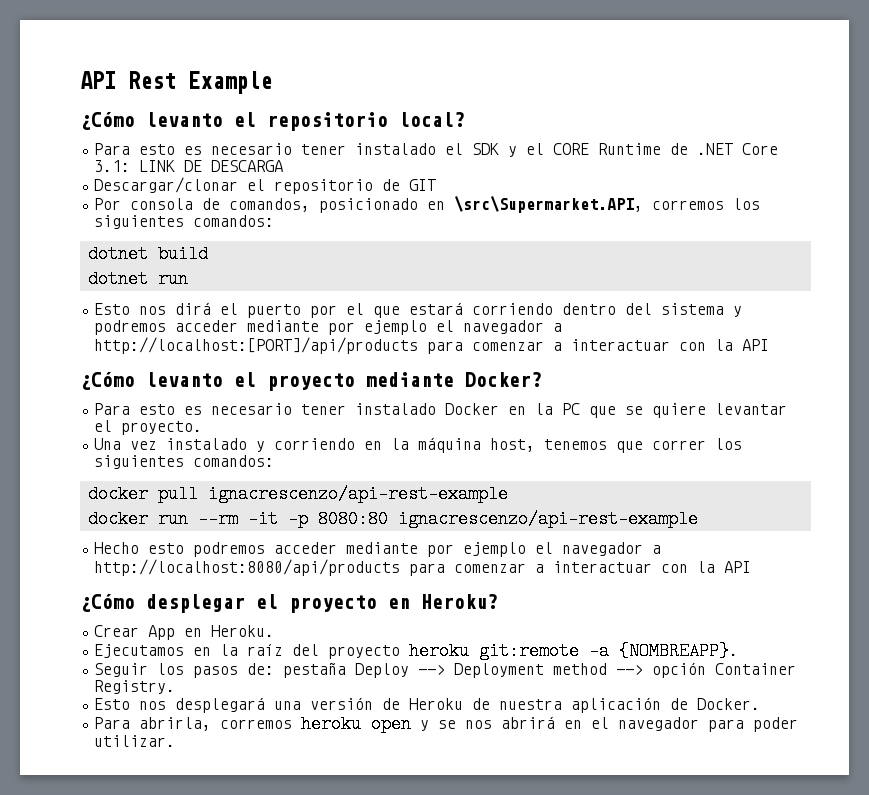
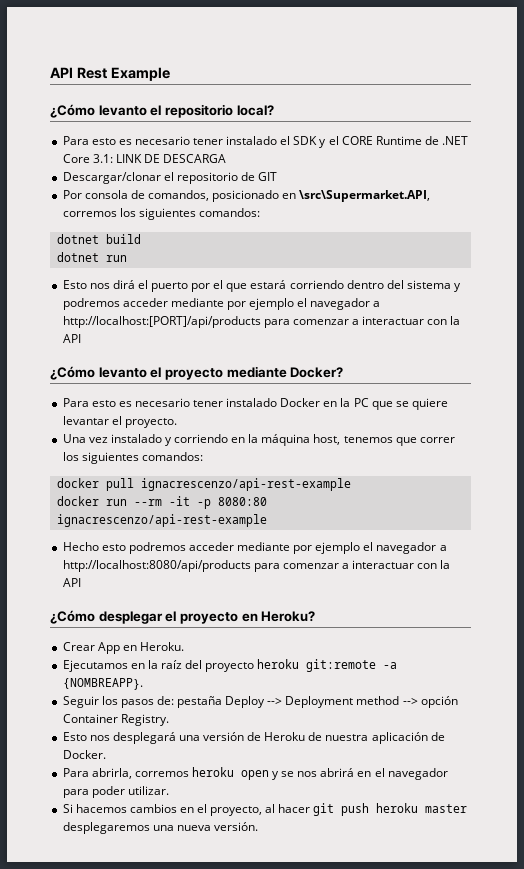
(176, 741) none -> [62,803,468,816] [62,822,258,834] // Si hacemos cambios en el proyecto, al hacer git push heroku master desplegaremos una nueva versión.

